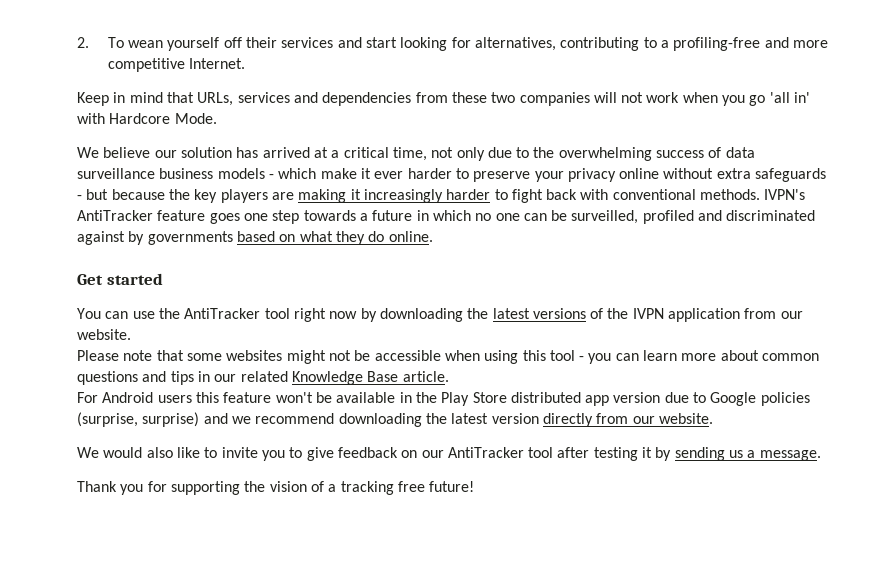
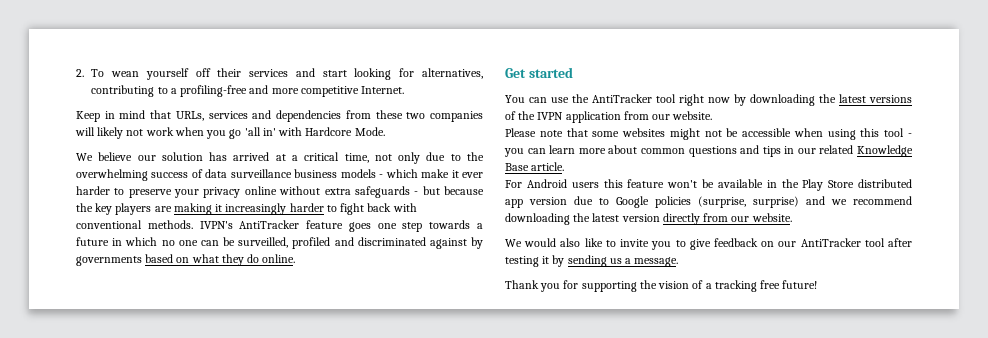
(617, 97) none -> [97,127,124,139] likely

